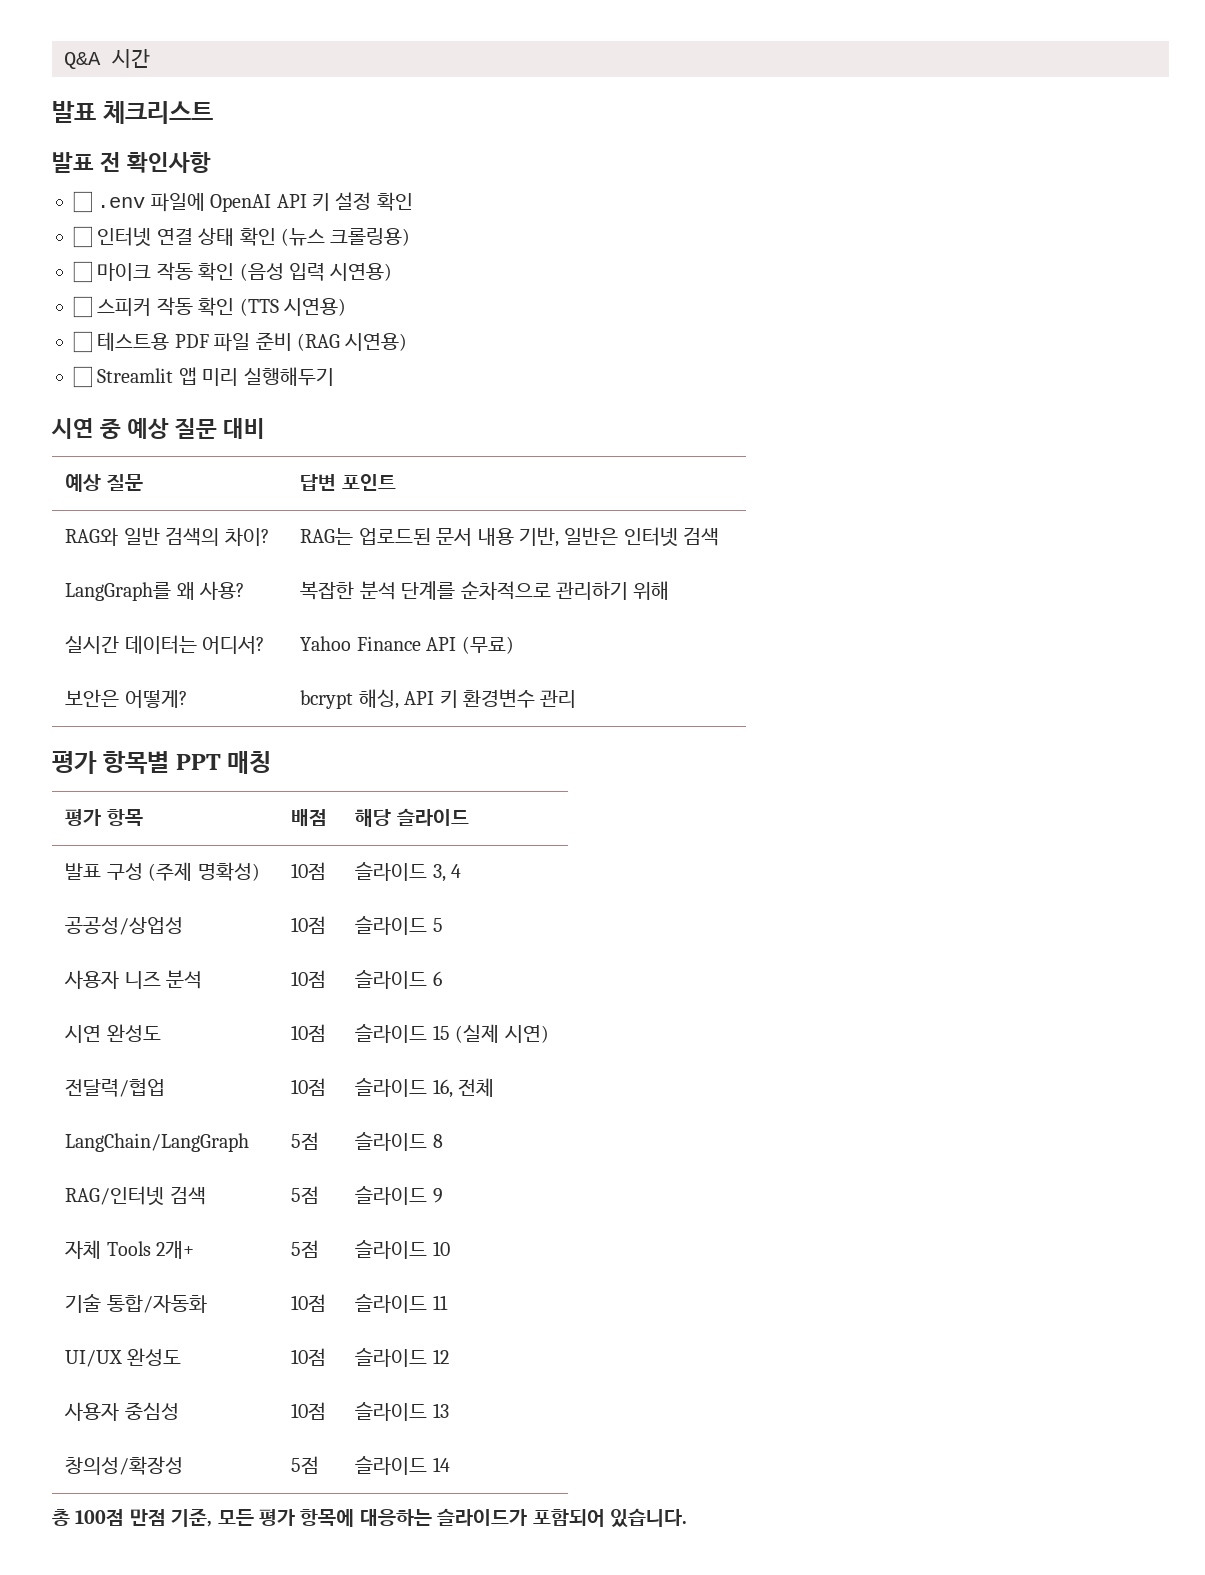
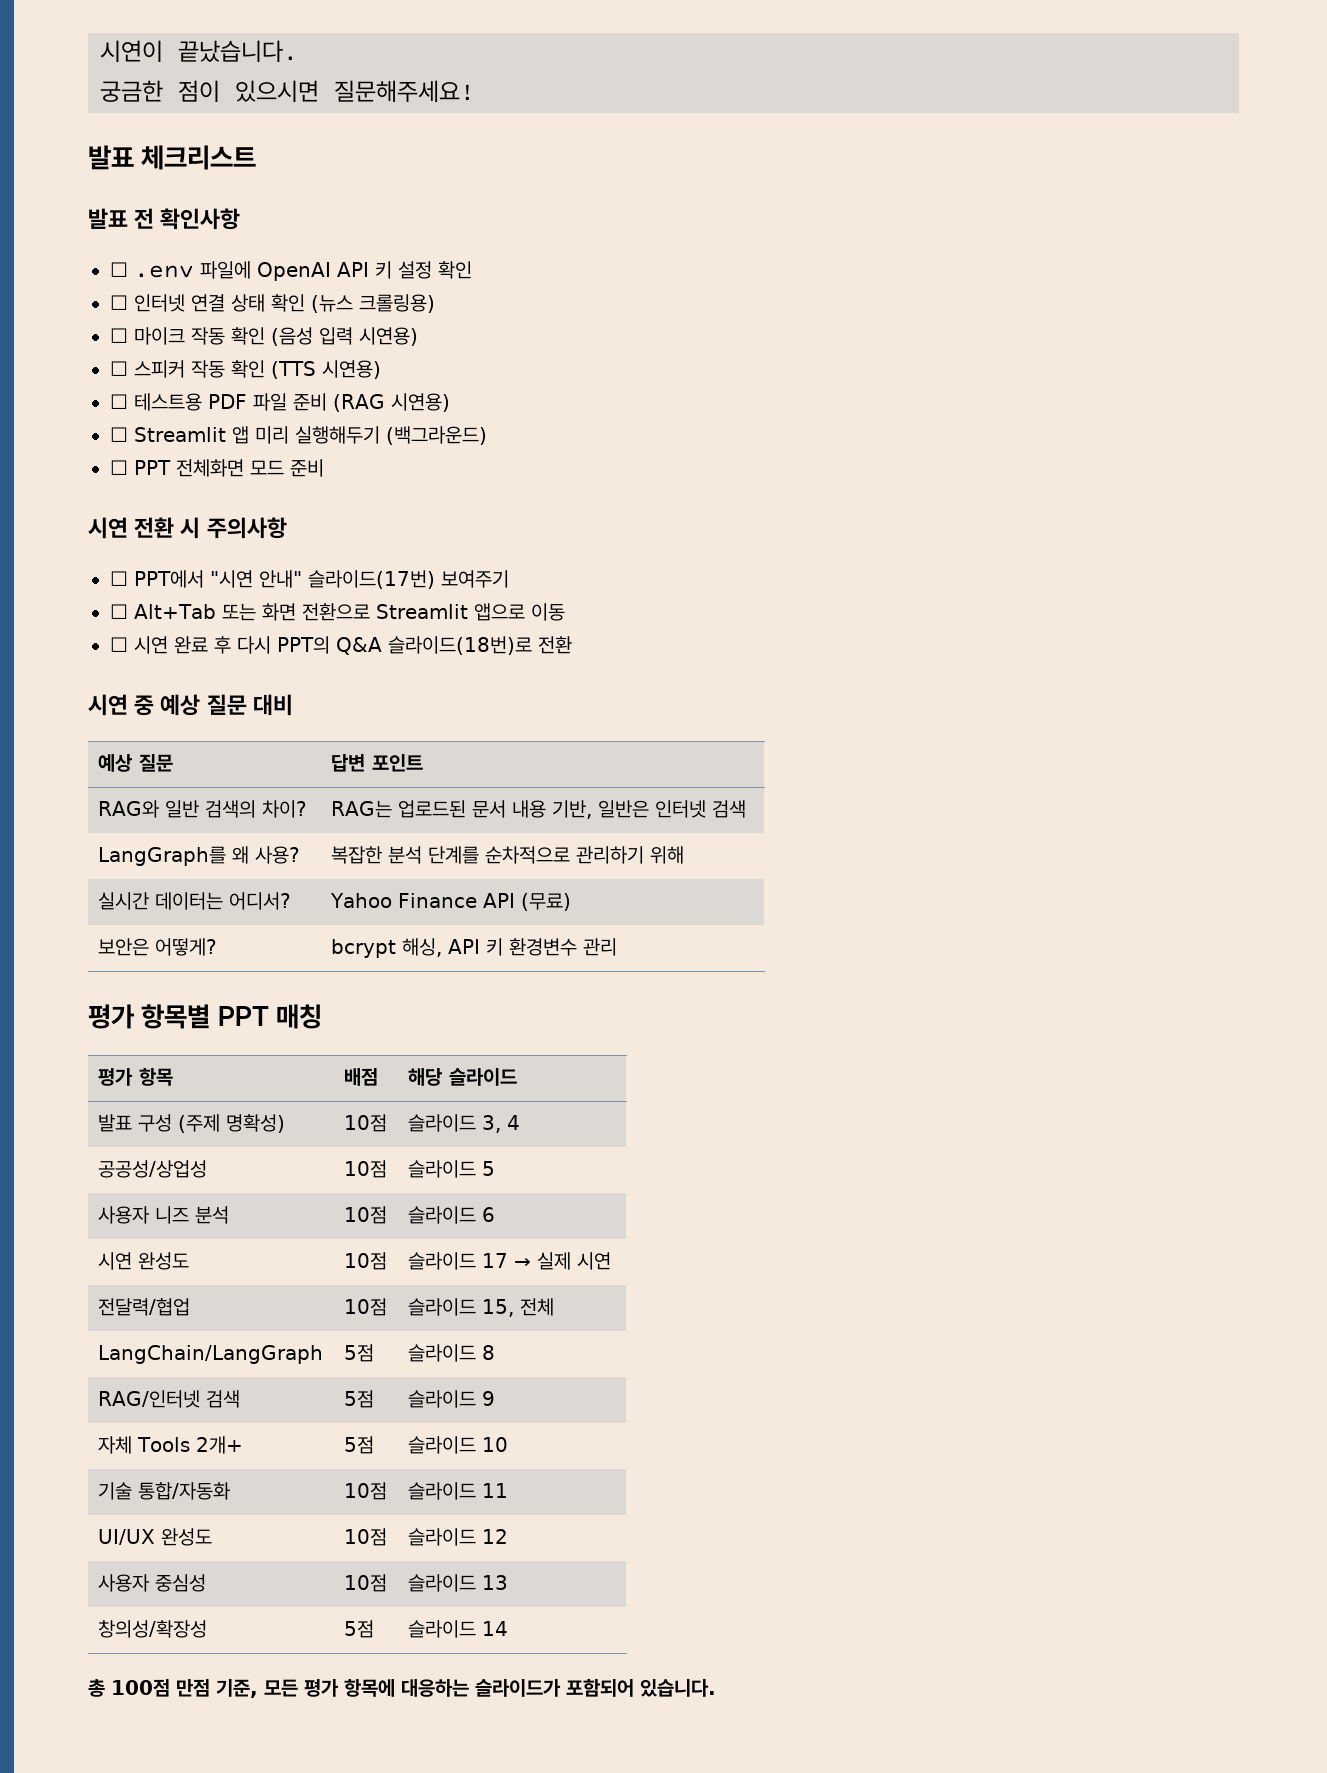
[64,49,150,69] Q&A 시간 -> [100,40,298,62] [100,80,475,102] 시연이 끝났습니다. // 궁금한 점이 있으시면 질문해주세요!
(334, 376) none -> [386,426,487,445] [110,459,324,477] [88,517,287,539] [110,570,509,589] [110,603,565,621] [110,636,572,655] (백그라운드) // ☐ PPT 전체화면 모드 준비 // 시연 전환 시 주의사항 // ☐ PPT에서 "시연 안내" 슬라이드(17번) 보여주기 // ☐ Alt+Tab 또는 화면 전환으로 Streamlit 앱으로 이동 // ☐ 시연 완료 후 다시 PPT의 Q&A 슬라이드(18번)로 전환
[432,1024,549,1043] 15 (실제 시연) -> [482,1252,612,1270] 17 → 실제 시연
[432,1079,453,1098] 16, -> [482,1299,515,1317] 15,

